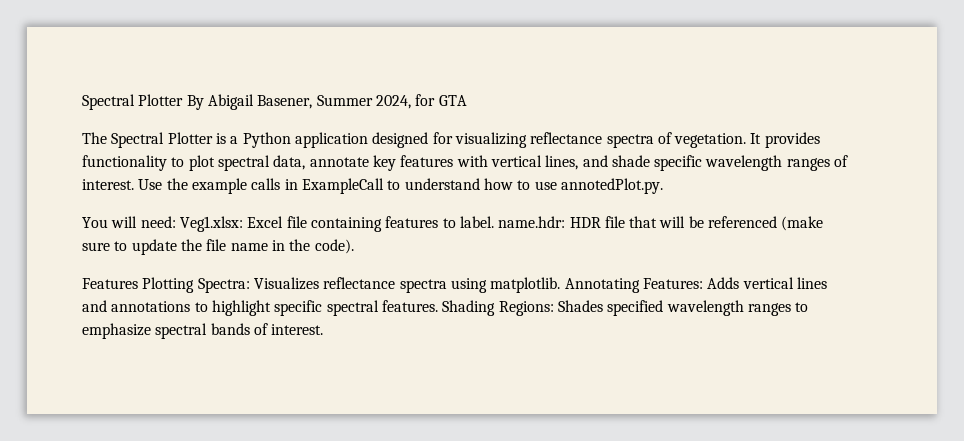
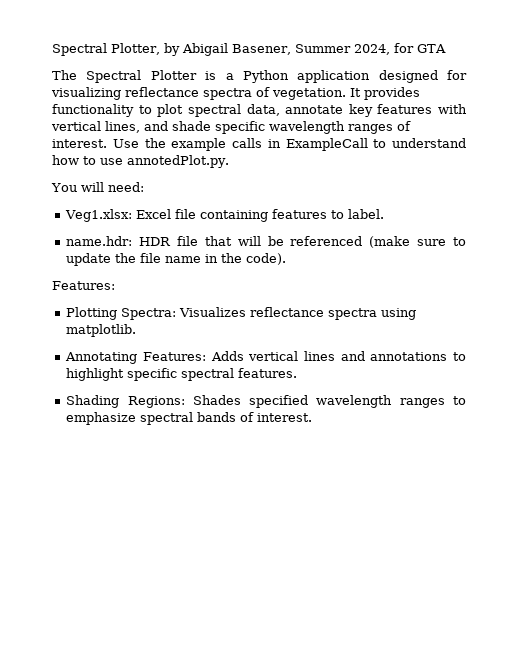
[82,94,204,110] Spectral Plotter By -> [52,43,180,56] Spectral Plotter, by
(176, 222) none -> (144, 187) //
(494, 222) none -> (385, 214) //
[82,278,138,289] Features -> [52,281,115,290] Features: //
(561, 285) none -> (137, 330) //
(438, 306) none -> (298, 373) //

